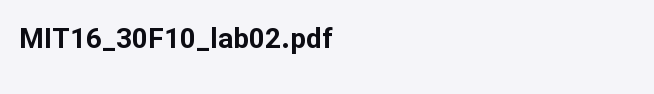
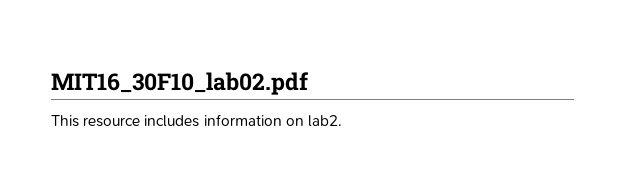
(333, 40) none -> [51,114,342,127] // This resource includes information on lab2.

